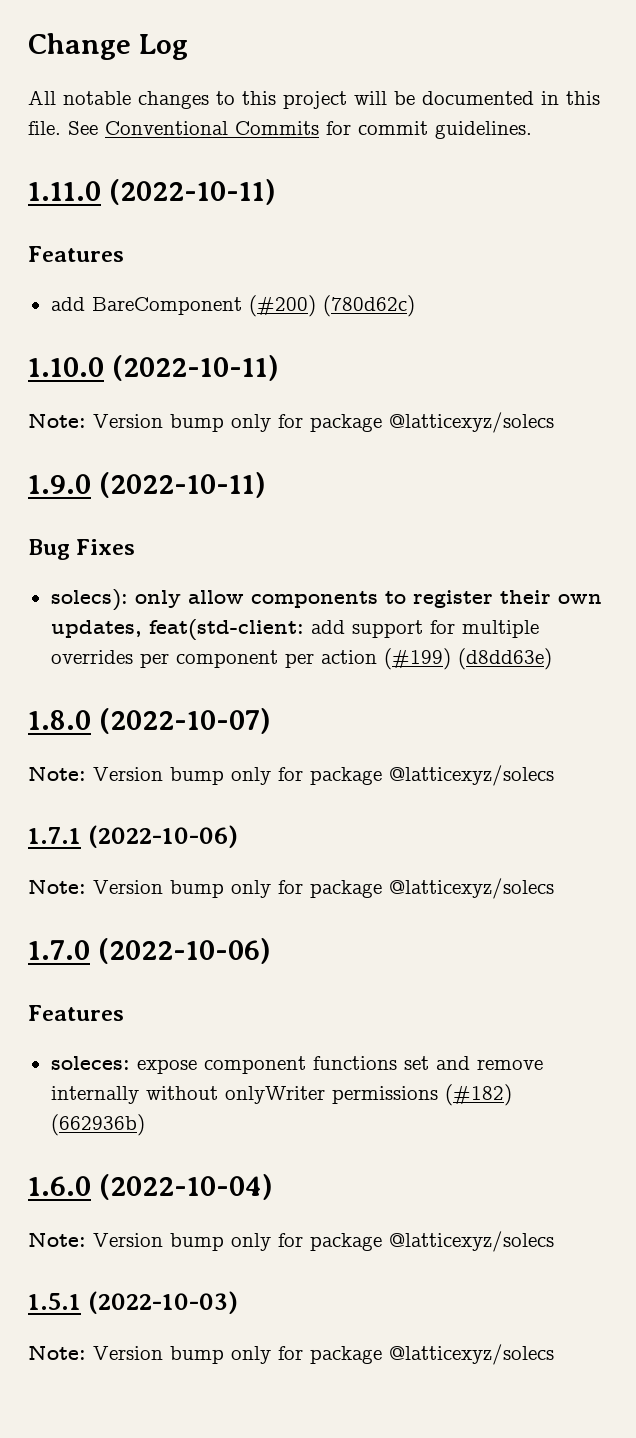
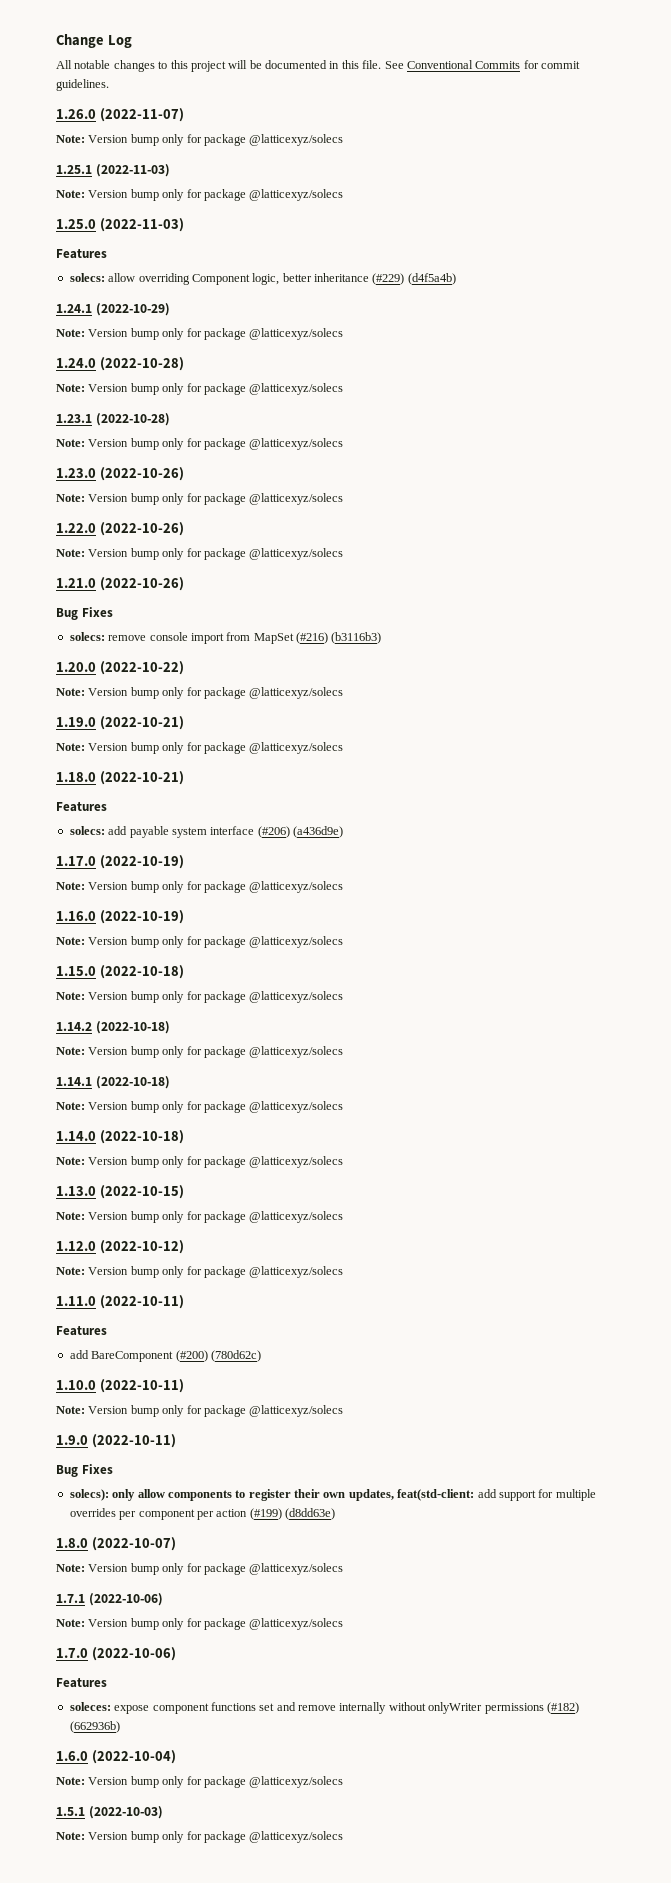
(532, 130) none -> [56,108,184,122] [56,134,344,146] [56,164,170,177] [56,189,344,201] [56,218,184,232] [56,249,107,259] [69,273,456,285] [56,303,170,316] [56,328,344,340] [56,357,184,371] [56,383,344,395] [56,413,170,426] [56,438,344,450] [56,467,184,481] [56,493,344,505] [56,522,184,536] [56,548,344,560] [56,577,184,591] [56,607,113,620] [69,632,382,644] [56,661,184,675] [56,687,344,699] [56,716,184,730] [56,742,344,754] [56,771,184,785] [56,802,107,812] [69,826,343,838] [56,855,184,869] [56,881,344,893] [56,910,184,924] [56,936,344,948] [56,965,184,979] [56,991,344,1003] [56,1021,170,1034] [56,1046,344,1058] [56,1076,170,1089] [56,1101,344,1113] [56,1130,184,1144] [56,1156,344,1168] [56,1185,184,1199] [56,1211,344,1223] [56,1240,184,1254] [56,1266,344,1278] // 1.26.0 (2022-11-07) // Note: Version bump only for package @latticexyz/solecs // 1.25.1 (2022-11-03) // Note: Version bump only for package @latticexyz/solecs // 1.25.0 (2022-11-03) // Features // solecs: allow overriding Component logic, better inheritance (#229) (d4f5a4b) // 1.24.1 (2022-10-29) // Note: Version bump only for package @latticexyz/solecs // 1.24.0 (2022-10-28) // Note: Version bump only for package @latticexyz/solecs // 1.23.1 (2022-10-28) // Note: Version bump only for package @latticexyz/solecs // 1.23.0 (2022-10-26) // Note: Version bump only for package @latticexyz/solecs // 1.22.0 (2022-10-26) // Note: Version bump only for package @latticexyz/solecs // 1.21.0 (2022-10-26) // Bug Fixes // solecs: remove console import from MapSet (#216) (b3116b3) // 1.20.0 (2022-10-22) // Note: Version bump only for package @latticexyz/solecs // 1.19.0 (2022-10-21) // Note: Version bump only for package @latticexyz/solecs // 1.18.0 (2022-10-21) // Features // solecs: add payable system interface (#206) (a436d9e) // 1.17.0 (2022-10-19) // Note: Version bump only for package @latticexyz/solecs // 1.16.0 (2022-10-19) // Note: Version bump only for package @latticexyz/solecs // 1.15.0 (2022-10-18) // Note: Version bump only for package @latticexyz/solecs // 1.14.2 (2022-10-18) // Note: Version bump only for package @latticexyz/solecs // 1.14.1 (2022-10-18) // Note: Version bump only for package @latticexyz/solecs // 1.14.0 (2022-10-18) // Note: Version bump only for package @latticexyz/solecs // 1.13.0 (2022-10-15) // Note: Version bump only for package @latticexyz/solecs // 1.12.0 (2022-10-12) // Note: Version bump only for package @latticexyz/solecs

